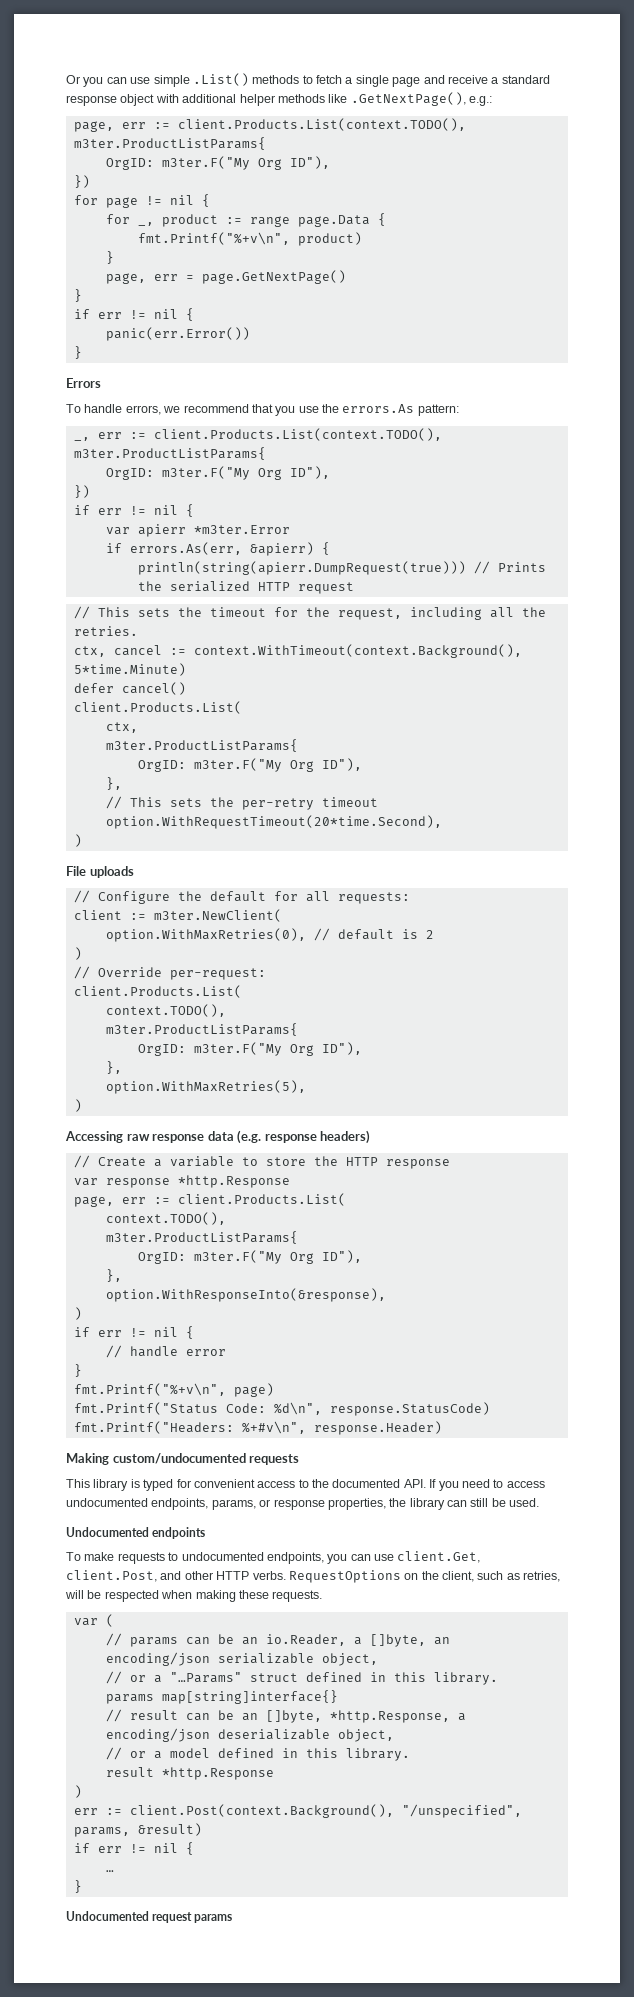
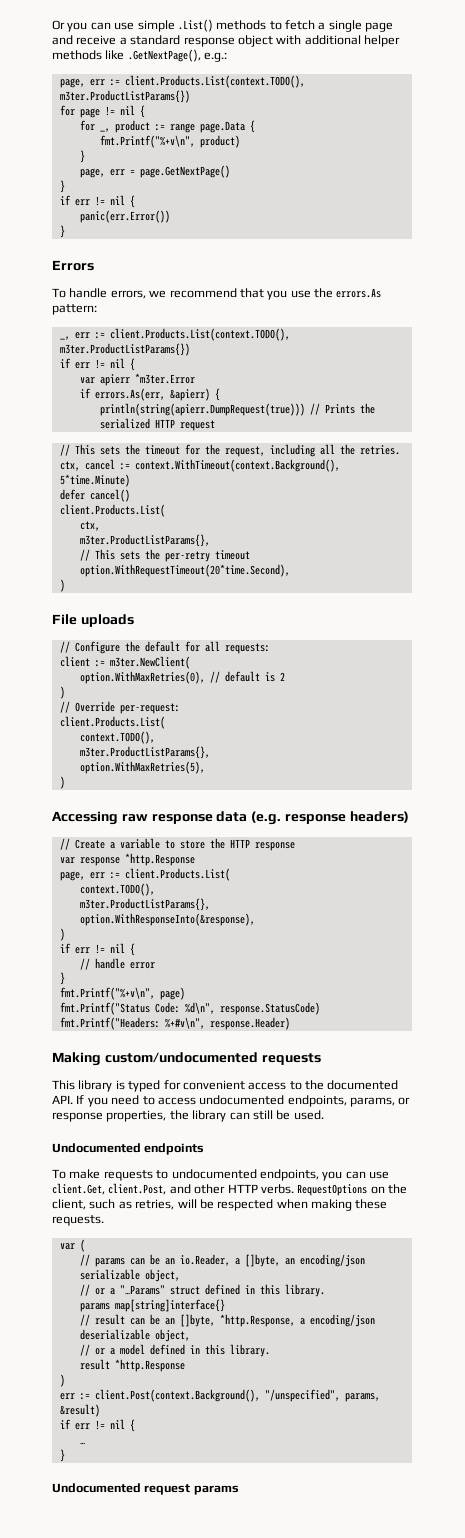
[73,137,266,150] [105,156,330,170] [73,175,90,188] m3ter.ProductListParams{ // OrgID: m3ter.F("My Org ID"), // }) -> [59,90,190,103] m3ter.ProductListParams{})
[73,447,266,460] [105,466,330,480] [73,485,90,498] m3ter.ProductListParams{ // OrgID: m3ter.F("My Org ID"), // }) -> [59,343,190,356] m3ter.ProductListParams{})
[105,739,298,752] [137,758,362,772] [105,777,122,790] m3ter.ProductListParams{ // OrgID: m3ter.F("My Org ID"), // }, -> [79,534,210,547] m3ter.ProductListParams{},
[105,1023,298,1036] [137,1042,362,1056] [105,1061,122,1074] m3ter.ProductListParams{ // OrgID: m3ter.F("My Org ID"), // }, -> [79,746,210,759] m3ter.ProductListParams{},
[105,1231,298,1244] [137,1250,362,1264] [105,1269,122,1282] m3ter.ProductListParams{ // OrgID: m3ter.F("My Org ID"), // }, -> [79,898,210,911] m3ter.ProductListParams{},

